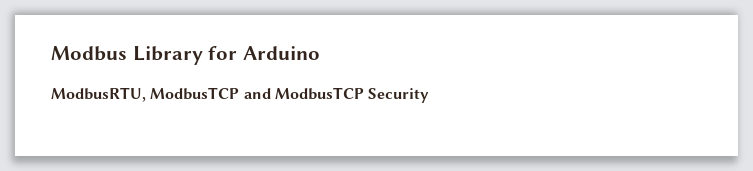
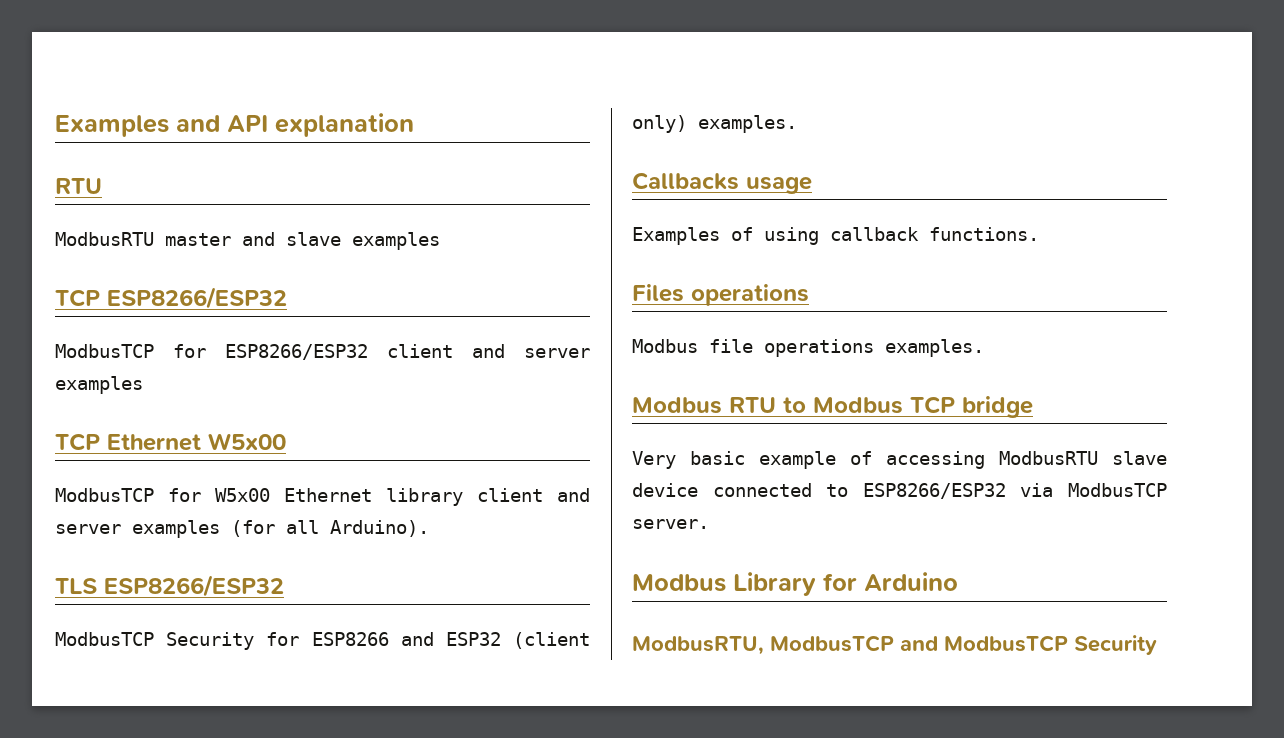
(51, 53) none -> [55,113,414,137] [55,178,102,194] [55,232,440,250] [55,287,287,309] [55,344,590,360] [55,376,143,394] [55,433,286,451] [55,488,590,506] [55,520,429,538] [55,575,284,597] [55,632,590,650] [632,115,797,133] [632,172,812,194] [632,227,1039,245] [632,284,809,306] [632,339,984,357] [632,396,1033,418] [632,451,1167,469] [632,483,1167,499] [632,519,709,529] Examples and API explanation // RTU // ModbusRTU master and slave examples // TCP ESP8266/ESP32 // ModbusTCP for ESP8266/ESP32 client and server examples // TCP Ethernet W5x00 // ModbusTCP for W5x00 Ethernet library client and server examples (for all Arduino). // TLS ESP8266/ESP32 // ModbusTCP Security for ESP8266 and ESP32 (client only) examples. // Callbacks usage // Examples of using callback functions. // Files operations // Modbus file operations examples. // Modbus RTU to Modbus TCP bridge // Very basic example of accessing ModbusRTU slave device connected to ESP8266/ESP32 via ModbusTCP server. //

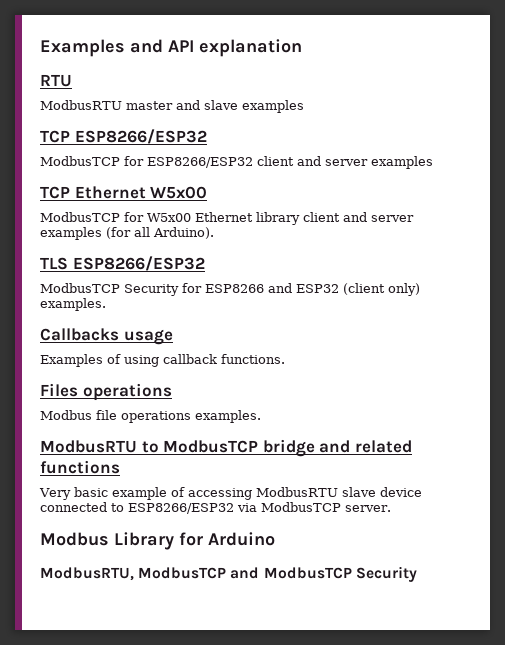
[632,396,1033,418] Modbus RTU to Modbus TCP bridge -> [40,439,412,457] [40,460,120,474] ModbusRTU to ModbusTCP bridge and related functions

